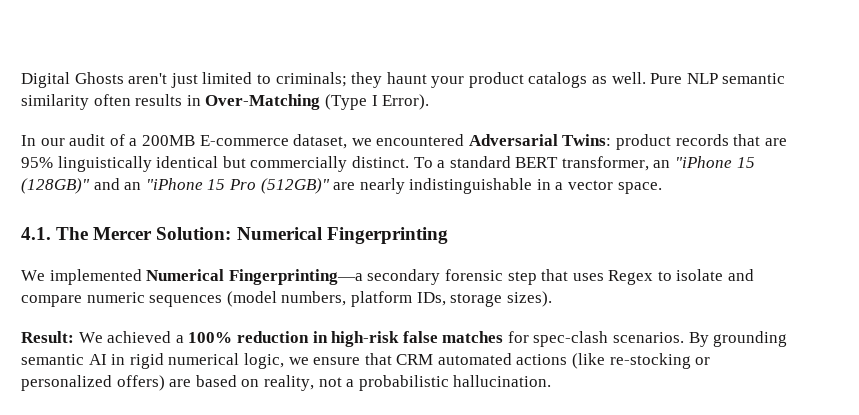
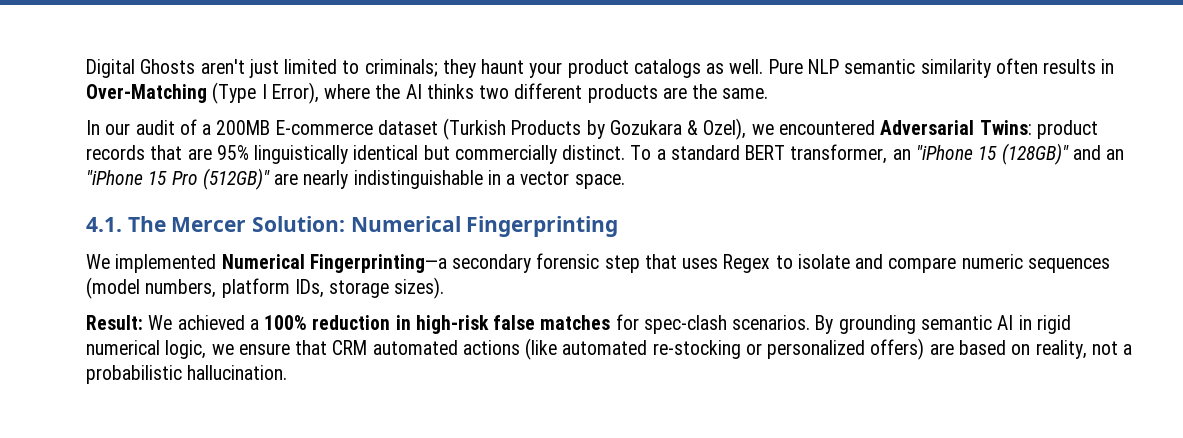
[382,94,430,110] Error). -> [271,82,769,104] Error), where the AI thinks two different products are the same.
[293,134,348,149] dataset, -> [377,118,747,140] dataset (Turkish Products by Gozukara & Ozel),
(606, 361) none -> [562,340,648,355] automated

